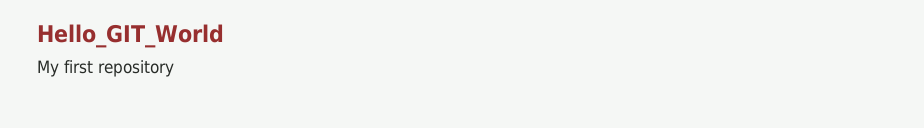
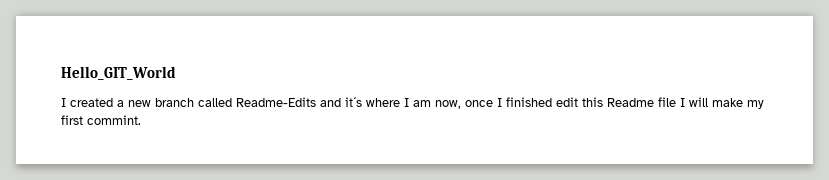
[37,60,174,77] My first repository -> [61,97,764,109] [61,115,141,125] I created a new branch called Readme-Edits and it´s where I am now, once I finished edit this Readme file I will make my first commint.

